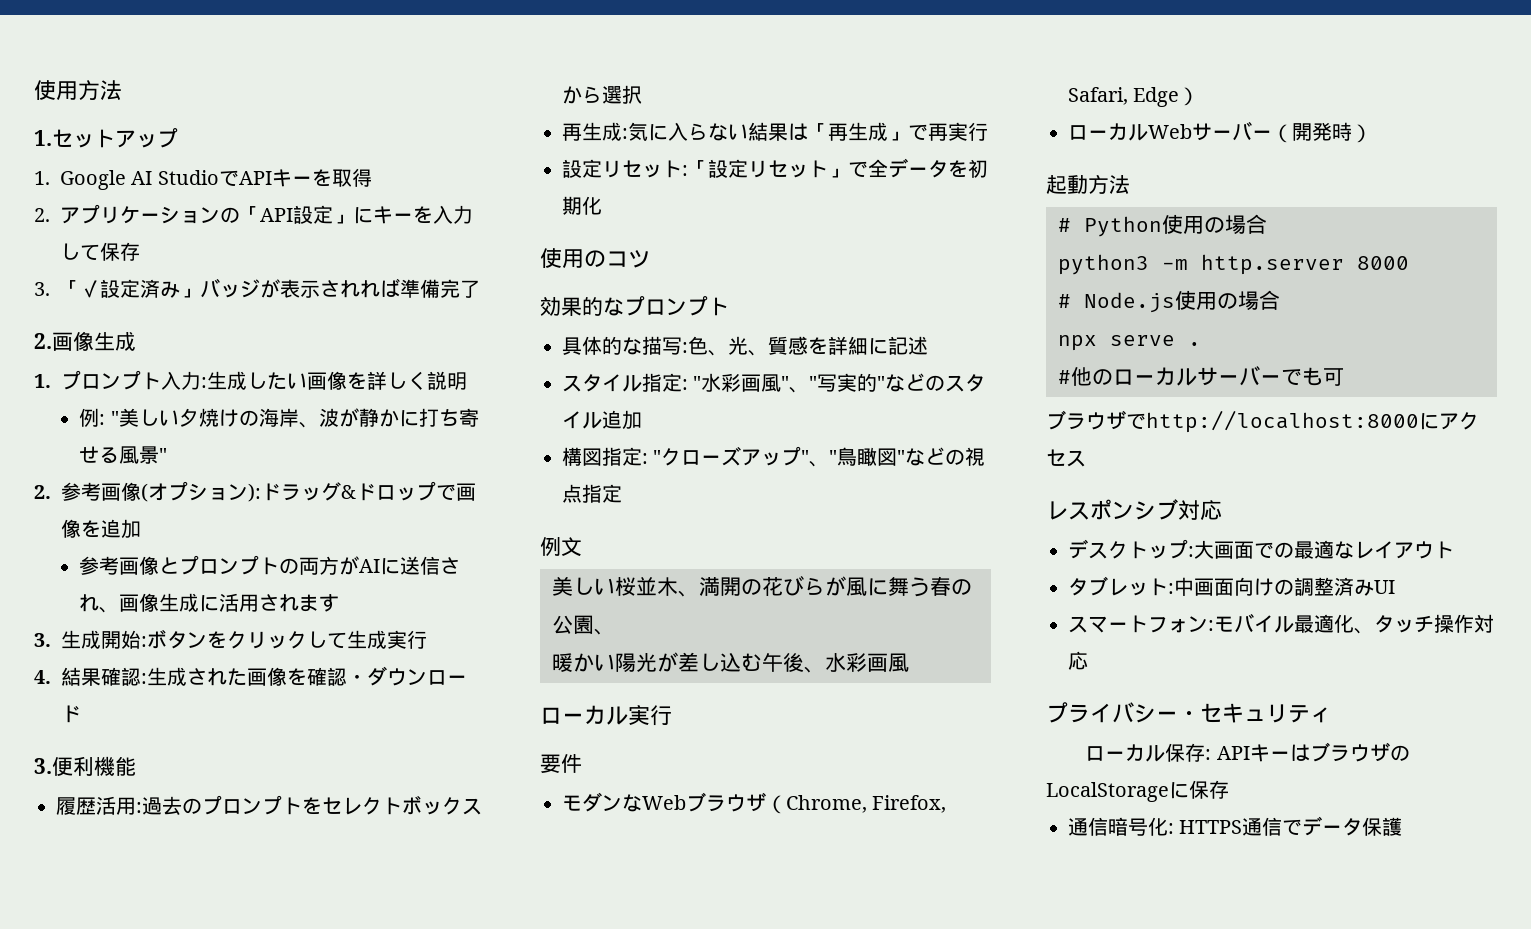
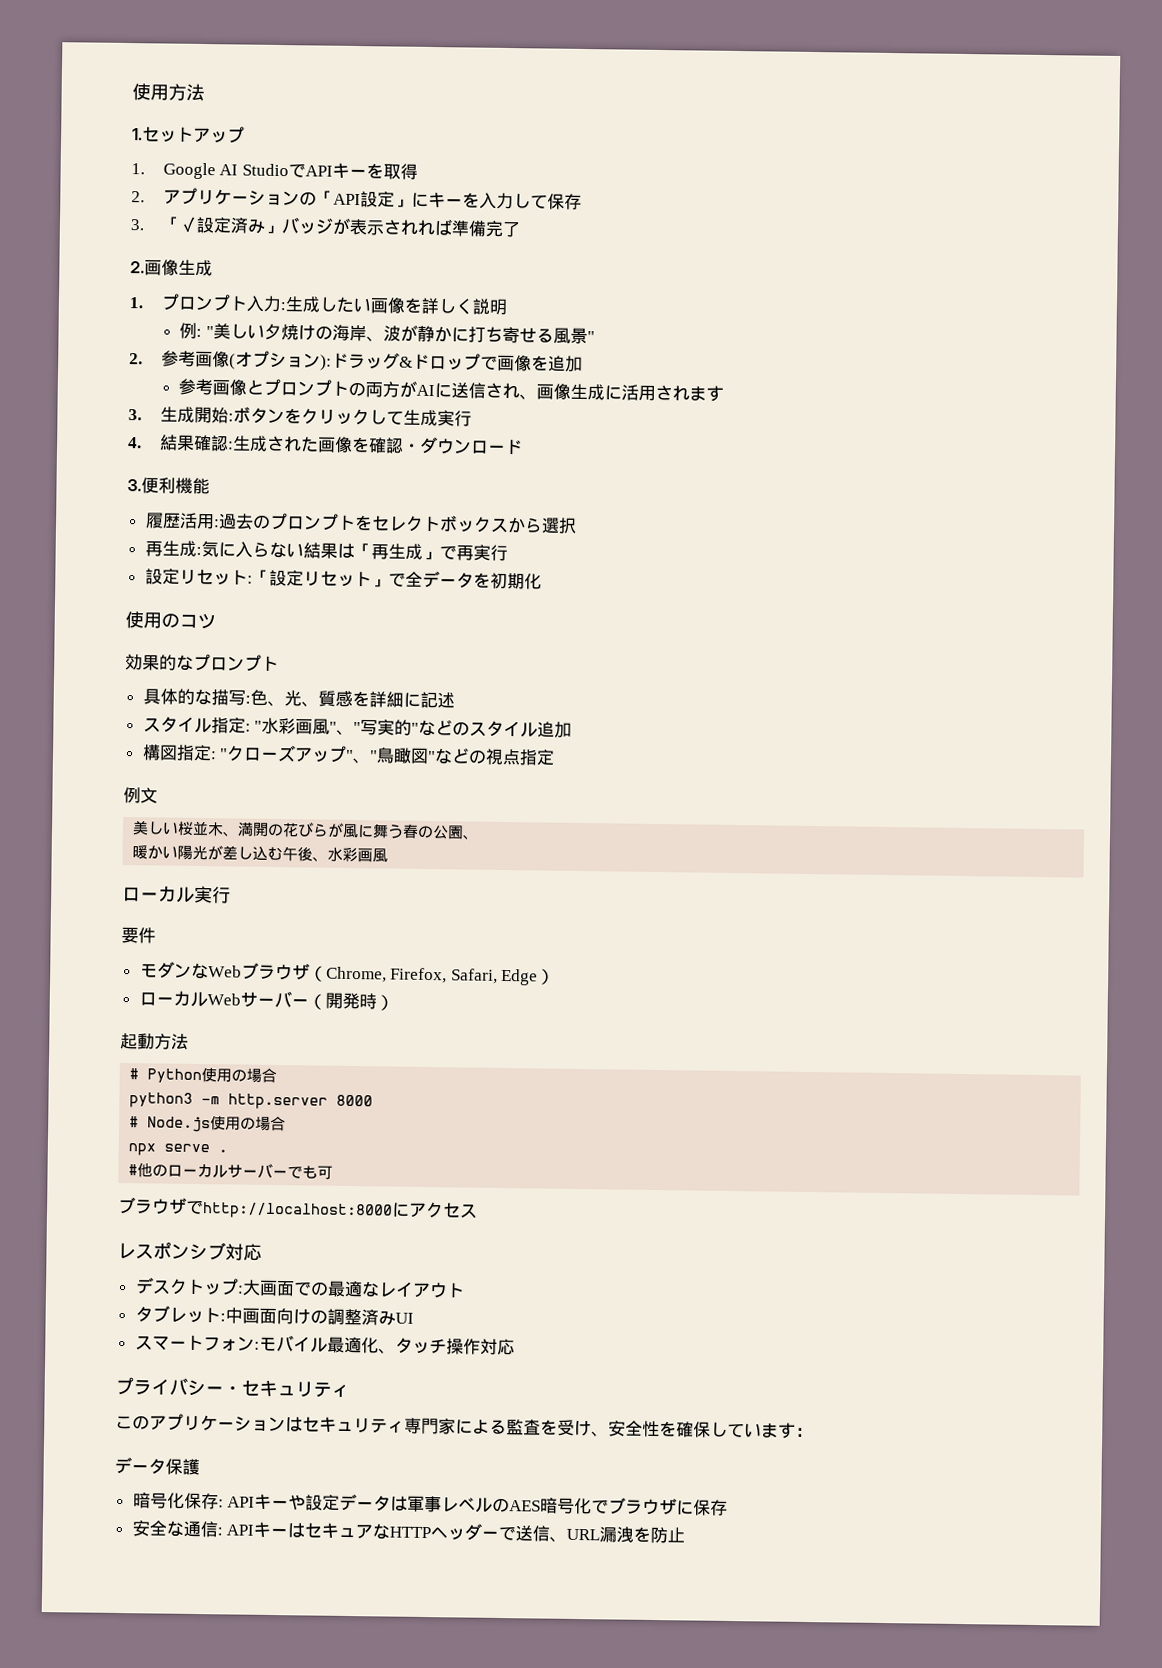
[1085,742,1410,762] [1046,782,1169,802] ローカル保存: APIキーはブラウザのLocalStorage -> [115,1413,813,1439] [114,1456,200,1476] [132,1492,678,1516] このアプリケーションはセキュリティ専門家による監査を受け、安全性を確保しています： // データ保護 // 暗号化保存: APIキーや設定データは軍事レベルのAES暗号化でブラウザ
[1068,816,1403,836] 通信暗号化: HTTPS通信でデータ保護 -> [131,1520,686,1544] 安全な通信: APIキーはセキュアなHTTPヘッダーで送信、URL漏洩を防止

